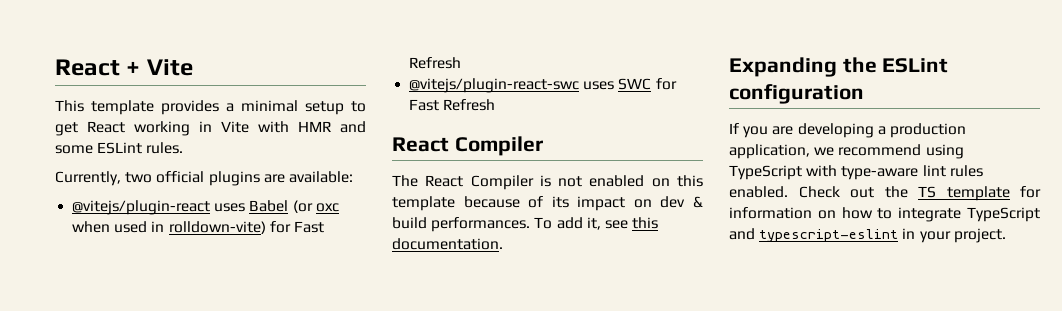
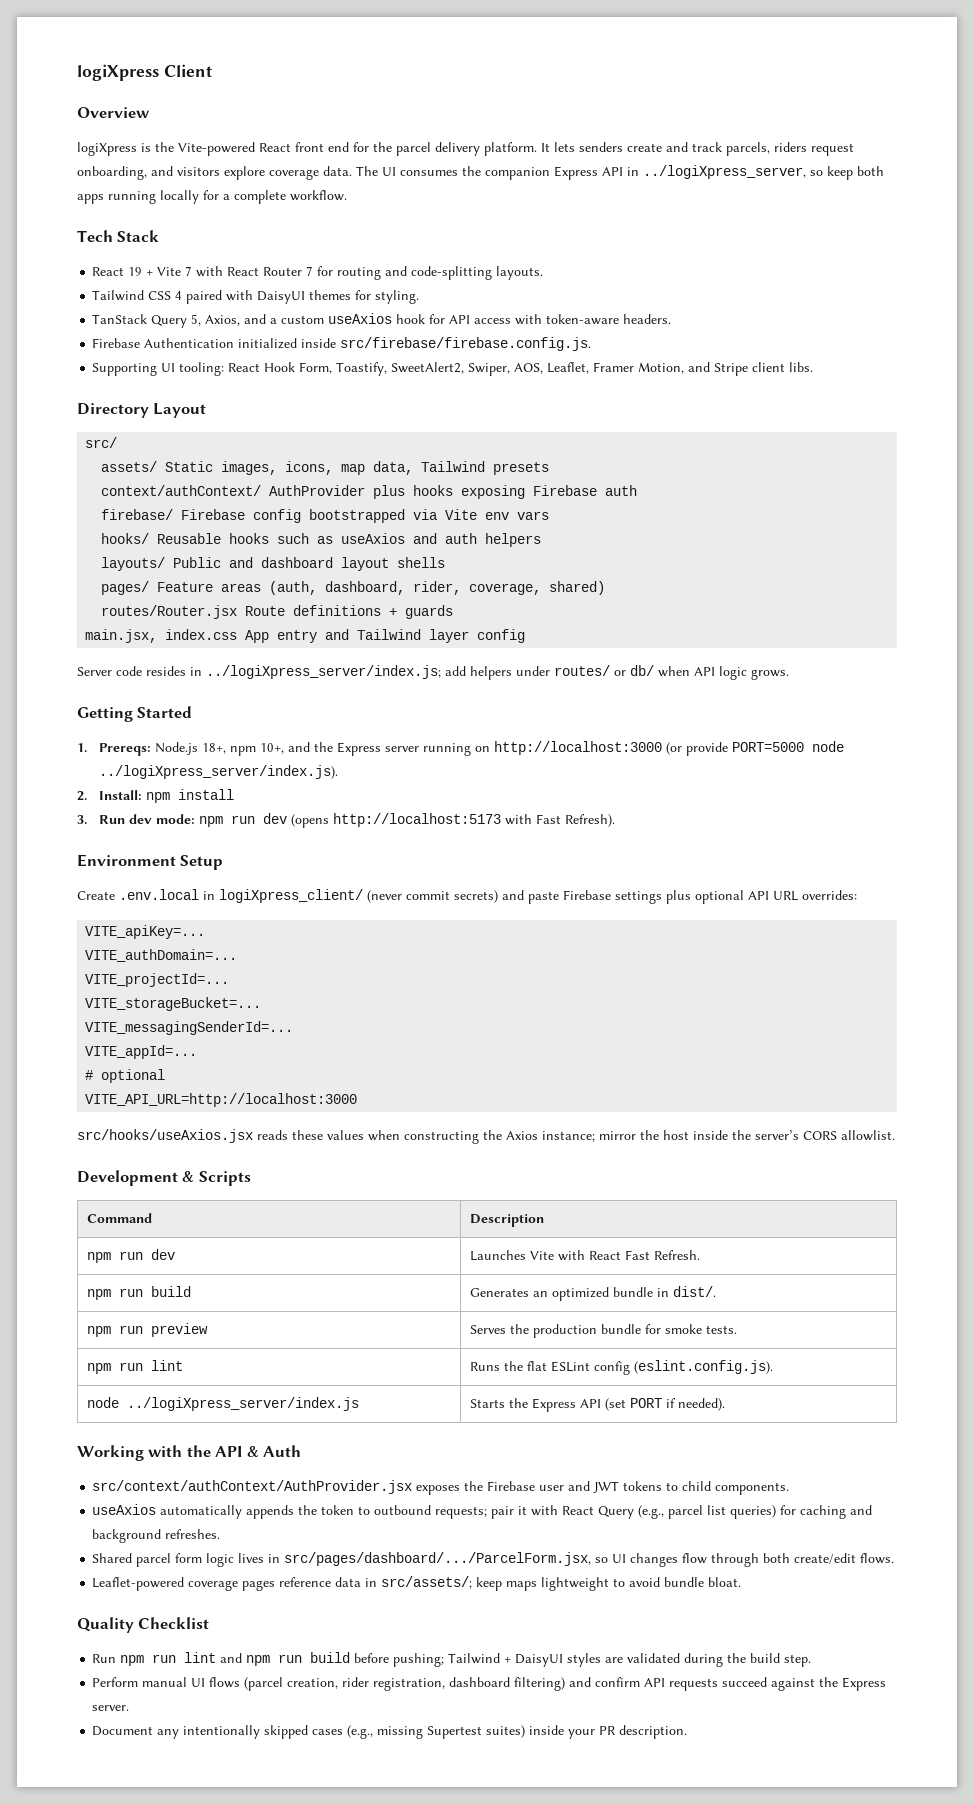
[55,59,193,76] [55,100,366,115] [55,121,366,136] [55,142,184,154] [55,171,353,186] [72,200,339,215] [72,221,324,234] [409,57,462,69] [409,78,677,93] [409,99,496,111] [392,136,543,156] [392,175,703,190] [392,196,703,211] [392,217,659,232] [392,238,503,250] [729,57,949,77] [729,84,864,104] [729,123,966,138] [729,144,964,159] [729,165,983,180] [729,186,1041,201] [729,207,1040,222] [729,228,1006,243] React + Vite // This template provides a minimal setup to get React working in Vite with HMR and some ESLint rules. // Currently, two official plugins are available: // @vitejs/plugin-react uses Babel (or oxc when used in rolldown-vite) for Fast Refresh // @vitejs/plugin-react-swc uses SWC for Fast Refresh // React Compiler // The React Compiler is not enabled on this template because of its impact on dev & build performances. To add it, see this documentation. // Expanding the ESLint configuration // If you are developing a production application, we recommend using TypeScript with type-aware lint rules enabled. Check out the TS template for information on how to integrate TypeScript and typescript-eslint in your project. -> [77,64,212,81] [77,107,150,118] [77,142,854,156] [77,165,884,180] [77,190,347,204] [77,230,160,242] [92,266,544,280] [92,290,420,304] [92,313,672,328] [92,337,592,351] [92,362,814,376] [77,403,207,418] [85,437,118,448] [101,461,550,475] [101,485,638,499] [101,509,550,523] [101,533,542,547] [101,557,446,571] [101,581,606,595] [101,605,454,619] [85,629,526,643] [77,665,789,680] [77,706,193,722] [77,741,845,756] [99,765,339,779] [77,789,235,803] [77,813,616,828] [77,854,224,870] [77,889,857,904] [85,925,206,939] [85,949,238,962] [85,973,230,987] [85,997,262,1011] [85,1021,294,1035] [85,1045,198,1059] [85,1069,166,1083] [85,1093,358,1107] [77,1129,895,1144] [77,1170,251,1186] [87,1213,153,1223] [470,1214,545,1227] [87,1249,176,1263] [470,1250,701,1261] [87,1286,192,1300] [470,1286,717,1301] [87,1323,209,1337] [470,1324,738,1338] [87,1360,184,1374] [470,1360,774,1375] [87,1397,360,1411] [470,1398,726,1412] [77,1445,302,1461] [92,1480,790,1495] [92,1504,873,1519] [92,1529,221,1543] [92,1552,895,1567] [92,1576,742,1591] [77,1617,210,1633] [92,1652,812,1667] [92,1677,887,1691] [92,1705,130,1711] [92,1725,688,1739] logiXpress Client // Overview // logiXpress is the Vite-powered React front end for the parcel delivery platform. It lets senders create and track parcels, riders request onboarding, and visitors explore coverage data. The UI consumes the companion Express API in ../logiXpress_server, so keep both apps running locally for a complete workflow. // Tech Stack // React 19 + Vite 7 with React Router 7 for routing and code-splitting layouts. // Tailwind CSS 4 paired with DaisyUI themes for styling. // TanStack Query 5, Axios, and a custom useAxios hook for API access with token-aware headers. // Firebase Authentication initialized inside src/firebase/firebase.config.js. // Supporting UI tooling: React Hook Form, Toastify, SweetAlert2, Swiper, AOS, Leaflet, Framer Motion, and Stripe client libs. // Directory Layout // src/ // assets/ Static images, icons, map data, Tailwind presets // context/authContext/ AuthProvider plus hooks exposing Firebase auth // firebase/ Firebase config bootstrapped via Vite env vars // hooks/ Reusable hooks such as useAxios and auth helpers // layouts/ Public and dashboard layout shells // pages/ Feature areas (auth, dashboard, rider, coverage, shared) // routes/Router.jsx Route definitions + guards // main.jsx, index.css App entry and Tailwind layer config // Server code resides in ../logiXpress_server/index.js; add helpers under routes/ or db/ when API logic grows. // Getting Started // 1. Prereqs: Node.js 18+, npm 10+, and the Express server running on http://localhost:3000 (or provide PORT=5000 node ../logiXpress_server/index.js). // 2. Install: npm install // 3. Run dev mode: npm run dev (opens http://localhost:5173 with Fast Refresh). // Environment Setup // Create .env.local in logiXpress_client/ (never commit secrets) and paste Firebase settings plus optional API URL overrides: // VITE_apiKey=... // VITE_authDomain=... // VITE_projectId=... // VITE_storageBucket=... // VITE_messagingSenderId=... // VITE_appId=... // # optional // VITE_API_URL=http://localhost:3000 // src/hooks/useAxios.jsx reads these values when constructing the Axios instance; mirror the host inside the server’s CORS allowlist. // Development & Scripts // Command | Description // npm run dev | Launches Vite with React Fast Refresh. // npm run build | Generates an optimized bundle in dist/. // npm run preview | Serves the production bundle for smoke tests. // npm run lint | Runs the flat ESLint config (eslint.config.js). // node ../logiXpress_server/index.js | Starts the Express API (set PORT if needed). // Working with the API & Auth // src/context/authContext/AuthProvider.jsx exposes the Firebase user and JWT tokens to child components. // useAxios automatically appends the token to outbound requests; pair it with React Query (e.g., parcel list queries) for caching and background refreshes. // Shared parcel form logic lives in src/pages/dashboard/.../ParcelForm.jsx, so UI changes flow through both create/edit flows. // Leaflet-powered coverage pages reference data in src/assets/; keep maps lightweight to avoid bundle bloat. // Quality Checklist // Run npm run lint and npm run build before pushing; Tailwind + DaisyUI styles are validated during the build step. // Perform manual UI flows (parcel creation, rider registration, dashboard filtering) and confirm API requests succeed against the Express server. // Document any intentionally skipped cases (e.g., missing Supertest suites) inside your PR description.

